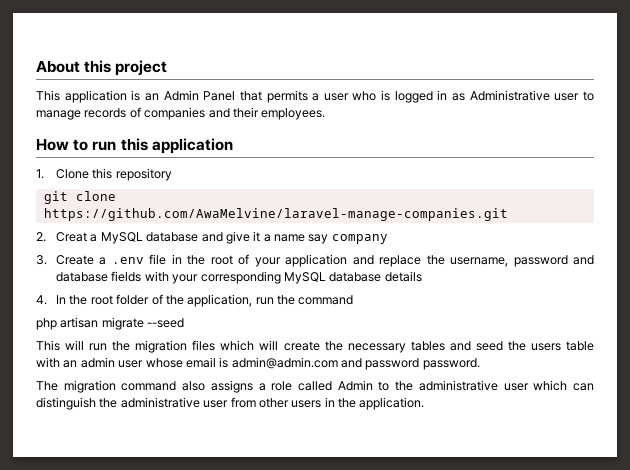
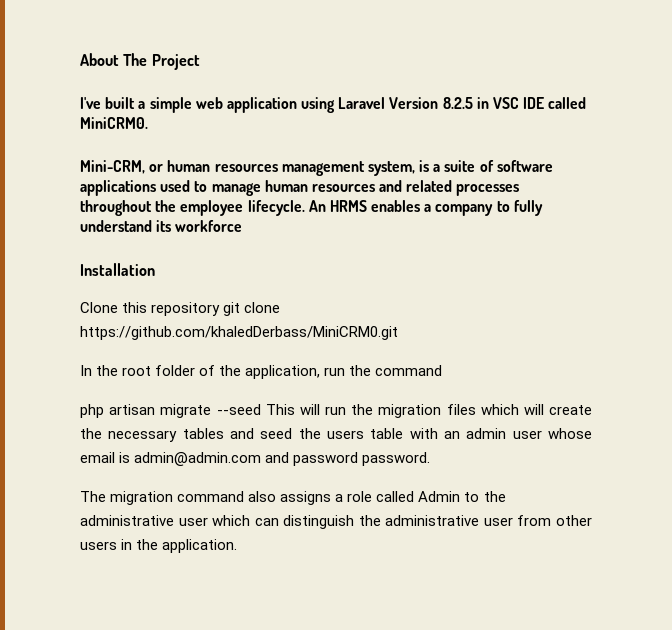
[84,60,168,76] [36,90,594,103] [36,107,326,120] [36,138,233,154] [36,169,44,179] this project // This application is an Admin Panel that permits a user who is logged in as Administrative user to manage records of companies and their employees. // How to run this application // 1. -> [123,53,200,70] [80,97,587,113] [80,117,148,129] [80,160,553,176] [80,180,520,196] [80,200,543,216] [80,220,243,232] [80,263,155,276] The Project // I've built a simple web application using Laravel Version 8.2.5 in VSC IDE called MiniCRM0. // Mini-CRM, or human resources management system, is a suite of software applications used to manage human resources and related processes throughout the employee lifecycle. An HRMS enables a company to fully understand its workforce // Installation //
(172, 174) // -> (221, 309) none
[43,208,508,221] [36,231,388,244] [36,254,594,267] [56,271,422,284] [36,295,47,305] https://github.com/AwaMelvine/laravel-manage-companies.git // 2. Creat a MySQL database and give it a name say company // 3. Create a .env file in the root of your application and replace the username, password and database fields with your corresponding MySQL database details // 4. -> [80,326,398,340] https://github.com/khaledDerbass/MiniCRM0.git //
(185, 323) // -> (261, 409) none

